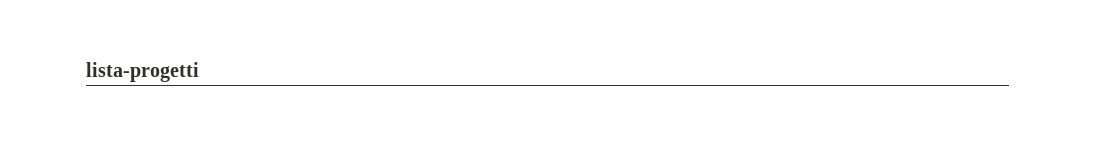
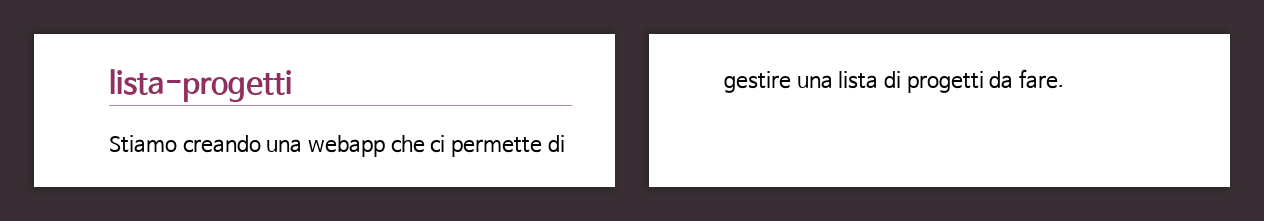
(199, 72) none -> [109,135,565,157] [724,69,1064,93] // Stiamo creando una webapp che ci permette di gestire una lista di progetti da fare.

